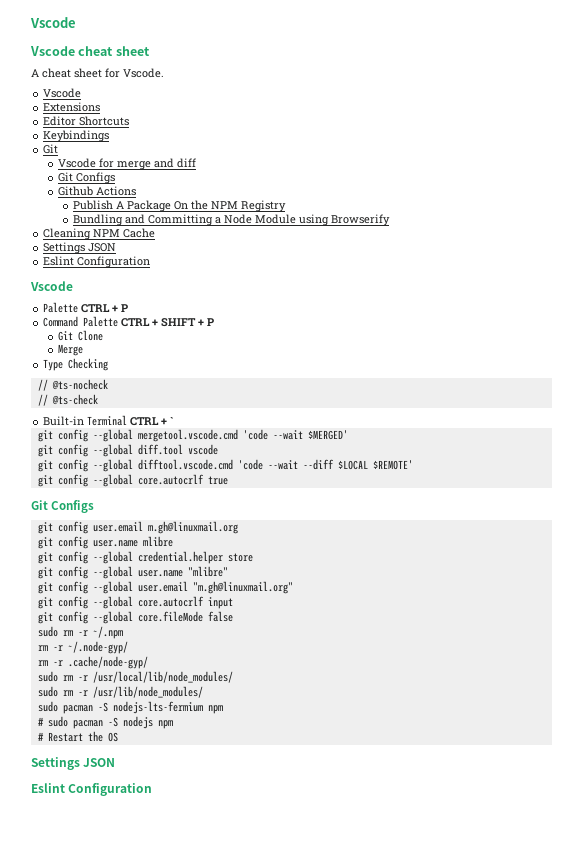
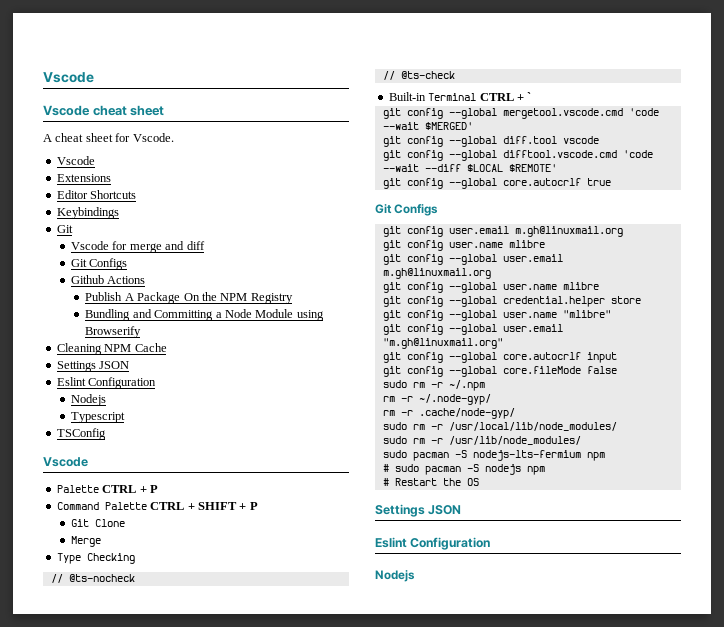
(151, 262) none -> [71,394,107,406] [71,412,126,423] [56,428,106,440] // Nodejs // Typescript // TSConfig
(173, 541) none -> [382,254,563,265] [382,268,491,279] [382,282,599,293] // git config --global user.email m.gh@linuxmail.org // git config --global user.name mlibre
(153, 789) none -> [375,570,415,582] // Nodejs

